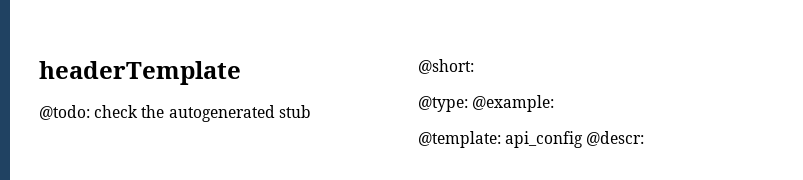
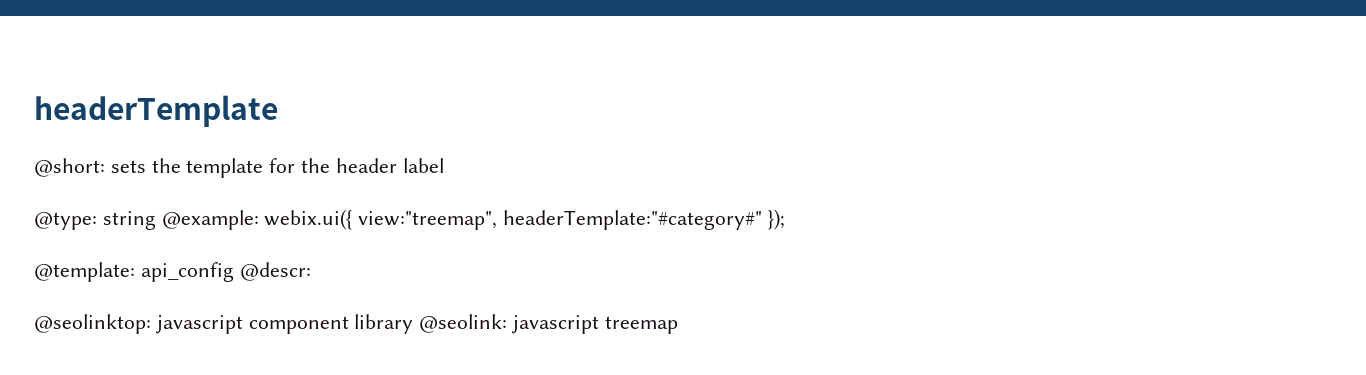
[39,105,311,122] [418,59,474,74] @todo: check the autogenerated stub // @short: -> [34,158,444,178] @short: sets the template for the header label
(468, 104) none -> [102,211,156,230] string
(555, 103) none -> [264,209,785,230] webix.ui({ view:"treemap", headerTemplate:"#category#" });
(645, 138) none -> [34,314,678,334] // @seolinktop: javascript component library @seolink: javascript treemap

